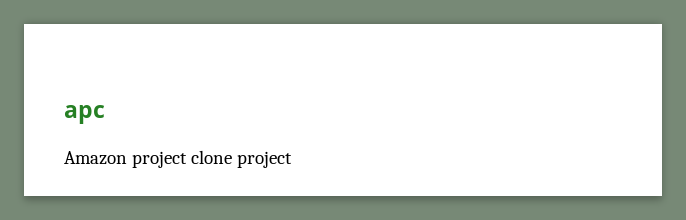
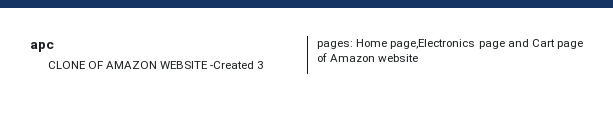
[64,150,293,168] Amazon project clone project -> [47,61,264,69] [317,39,583,49] [317,53,419,62] CLONE OF AMAZON WEBSITE -Created 3 pages: Home page,Electronics page and Cart page of Amazon website

